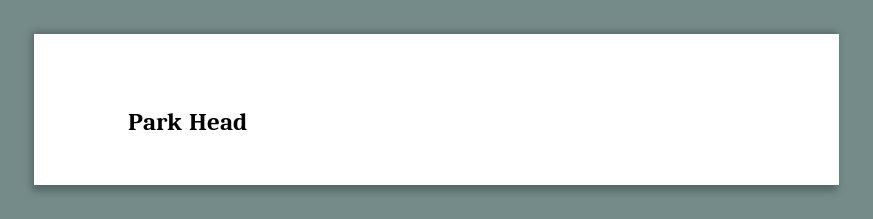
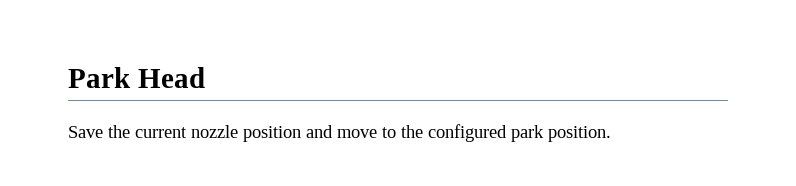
(247, 121) none -> [68,124,611,142] // Save the current nozzle position and move to the configured park position.

